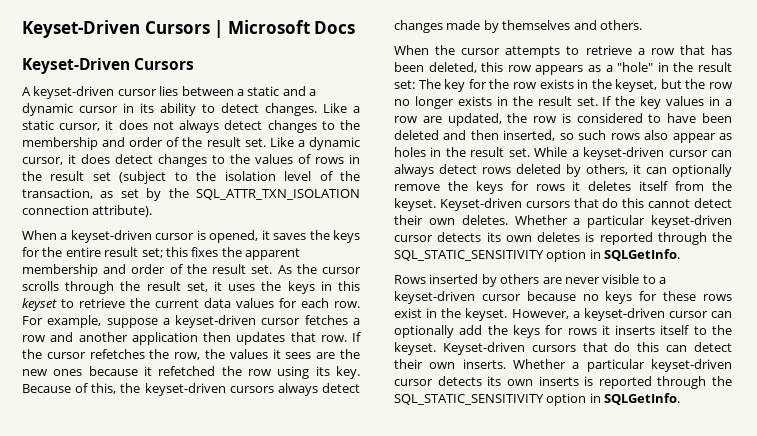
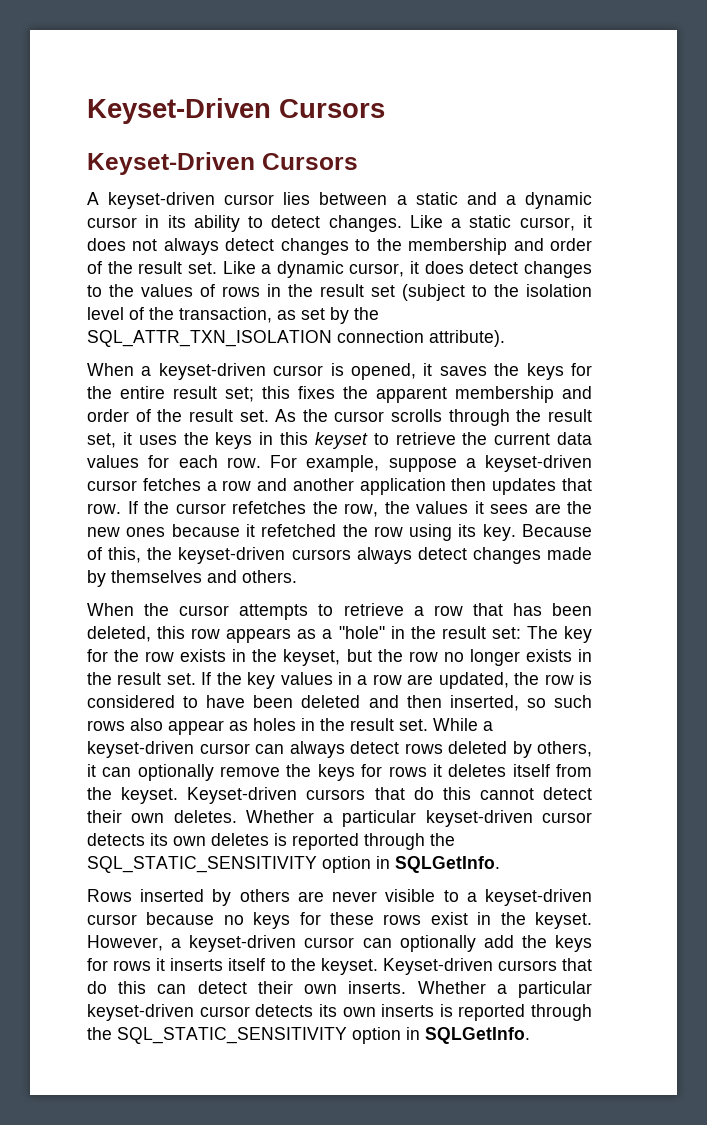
[22,20,356,38] Keyset-Driven Cursors | Microsoft Docs -> [87,98,385,124] Keyset-Driven Cursors

